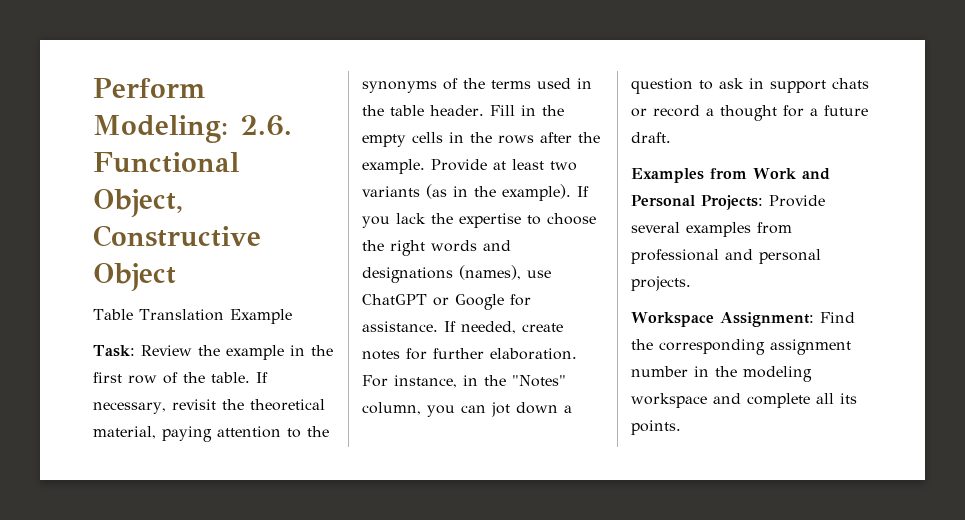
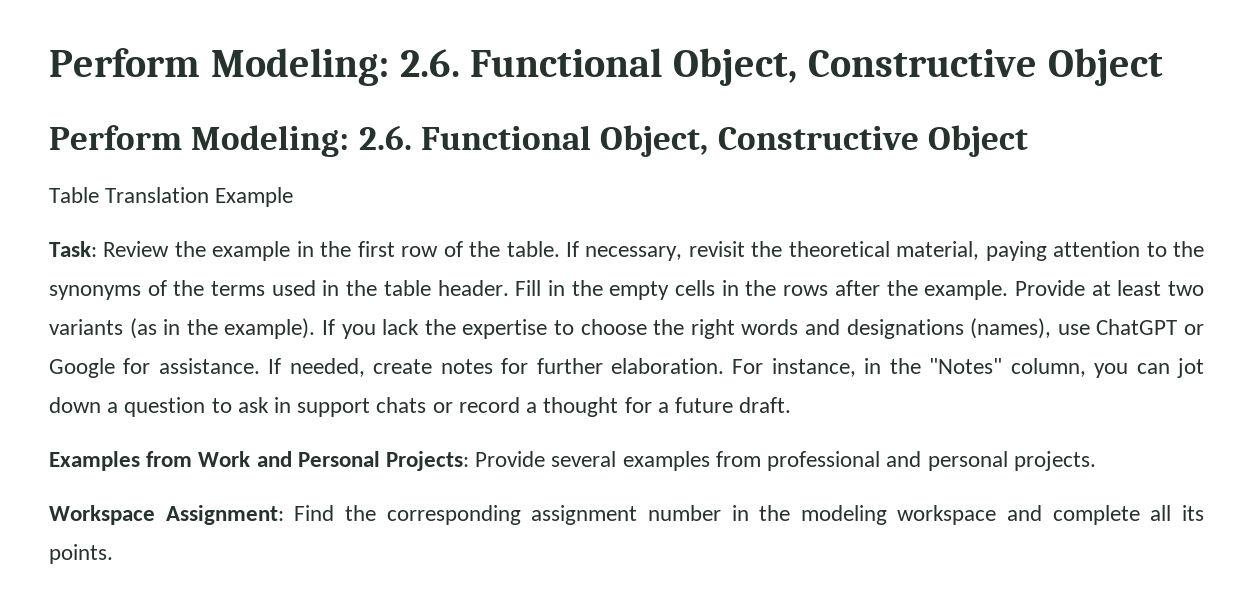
[93,78,206,98] [93,115,292,143] [93,152,239,173] [93,189,183,217] [93,225,261,247] [93,263,176,291] Perform Modeling: 2.6. Functional Object, Constructive Object -> [49,48,1163,86] [49,125,1028,157] Perform Modeling: 2.6. Functional Object, Constructive Object // Perform Modeling: 2.6. Functional Object, Constructive Object

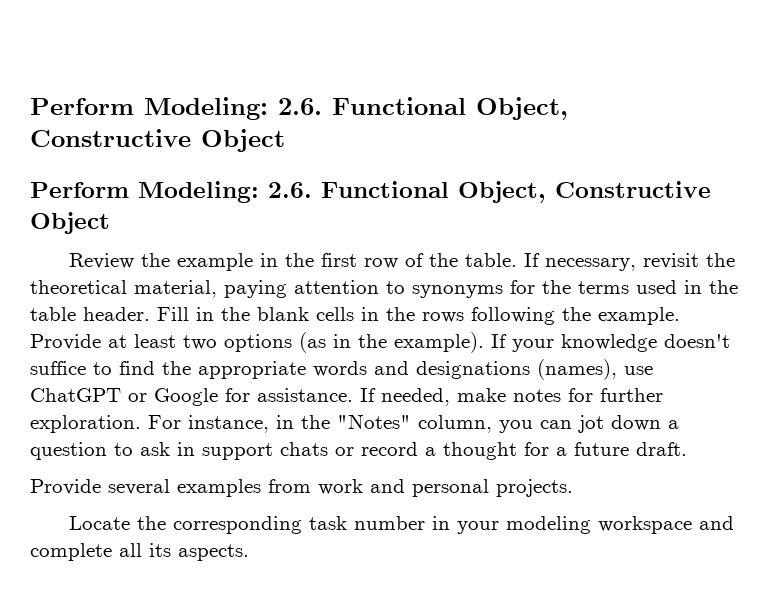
[49,187,294,207] [49,241,97,257] Table Translation Example // Task: -> (110, 223) none
[1173,241,1205,257] [49,280,167,300] the synonyms of -> [412,280,535,298] synonyms for
[609,281,670,300] empty -> [257,307,309,321] blank
[834,280,880,296] after -> [471,307,555,325] following
[49,319,123,335] variants -> [224,334,292,352] options
[341,319,735,339] you lack the expertise to choose the right -> [512,334,730,352] [30,361,306,379] your knowledge doesn't suffice to find the appropriate
[373,359,433,374] create -> [457,388,506,402] make
[611,358,725,374] elaboration. -> [30,415,141,433] exploration.
[49,451,470,471] Examples from Work and Personal Projects: -> (687, 449) none
[767,451,881,471] professional -> [318,479,363,495] work
[49,505,335,525] Workspace Assignment: Find -> [69,516,131,530] Locate
[531,505,638,525] assignment -> [309,516,348,530] task
[759,505,791,521] the -> [457,521,500,534] your
[49,544,113,564] points. -> [178,544,249,561] aspects.

